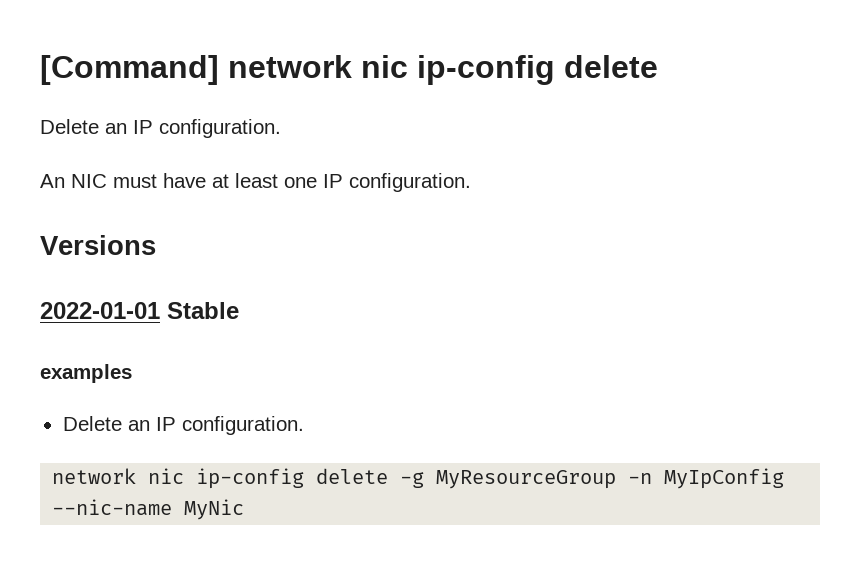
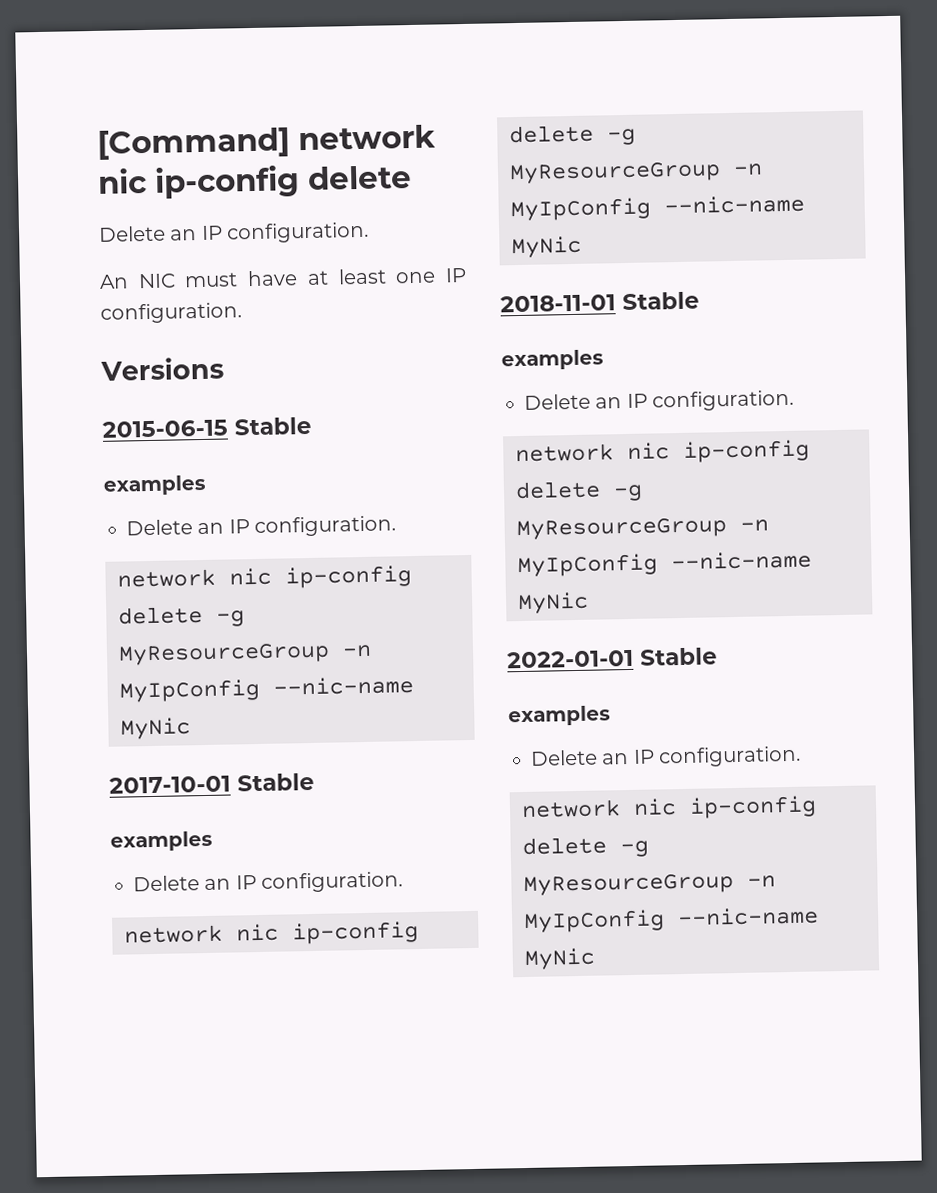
(156, 245) none -> [102,416,312,438] [103,474,207,496] [126,515,397,538] [117,565,412,589] [118,606,245,627] [118,642,372,666] [119,676,414,703] [120,717,191,740] [109,772,315,794] [110,830,213,852] [133,871,404,893] [124,921,419,945] [509,124,636,146] [509,161,763,185] [510,194,805,222] [511,235,582,259] [500,291,700,313] [501,349,604,371] [524,389,795,412] [515,439,810,463] [515,480,643,502] [516,517,769,541] [517,550,812,578] [517,591,589,615] // 2015-06-15 Stable // examples // Delete an IP configuration. // network nic ip-config delete -g MyResourceGroup -n MyIpConfig --nic-name MyNic // 2017-10-01 Stable // examples // Delete an IP configuration. // network nic ip-config delete -g MyResourceGroup -n MyIpConfig --nic-name MyNic // 2018-11-01 Stable // examples // Delete an IP configuration. // network nic ip-config delete -g MyResourceGroup -n MyIpConfig --nic-name MyNic

